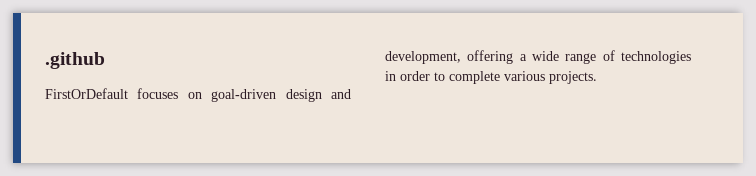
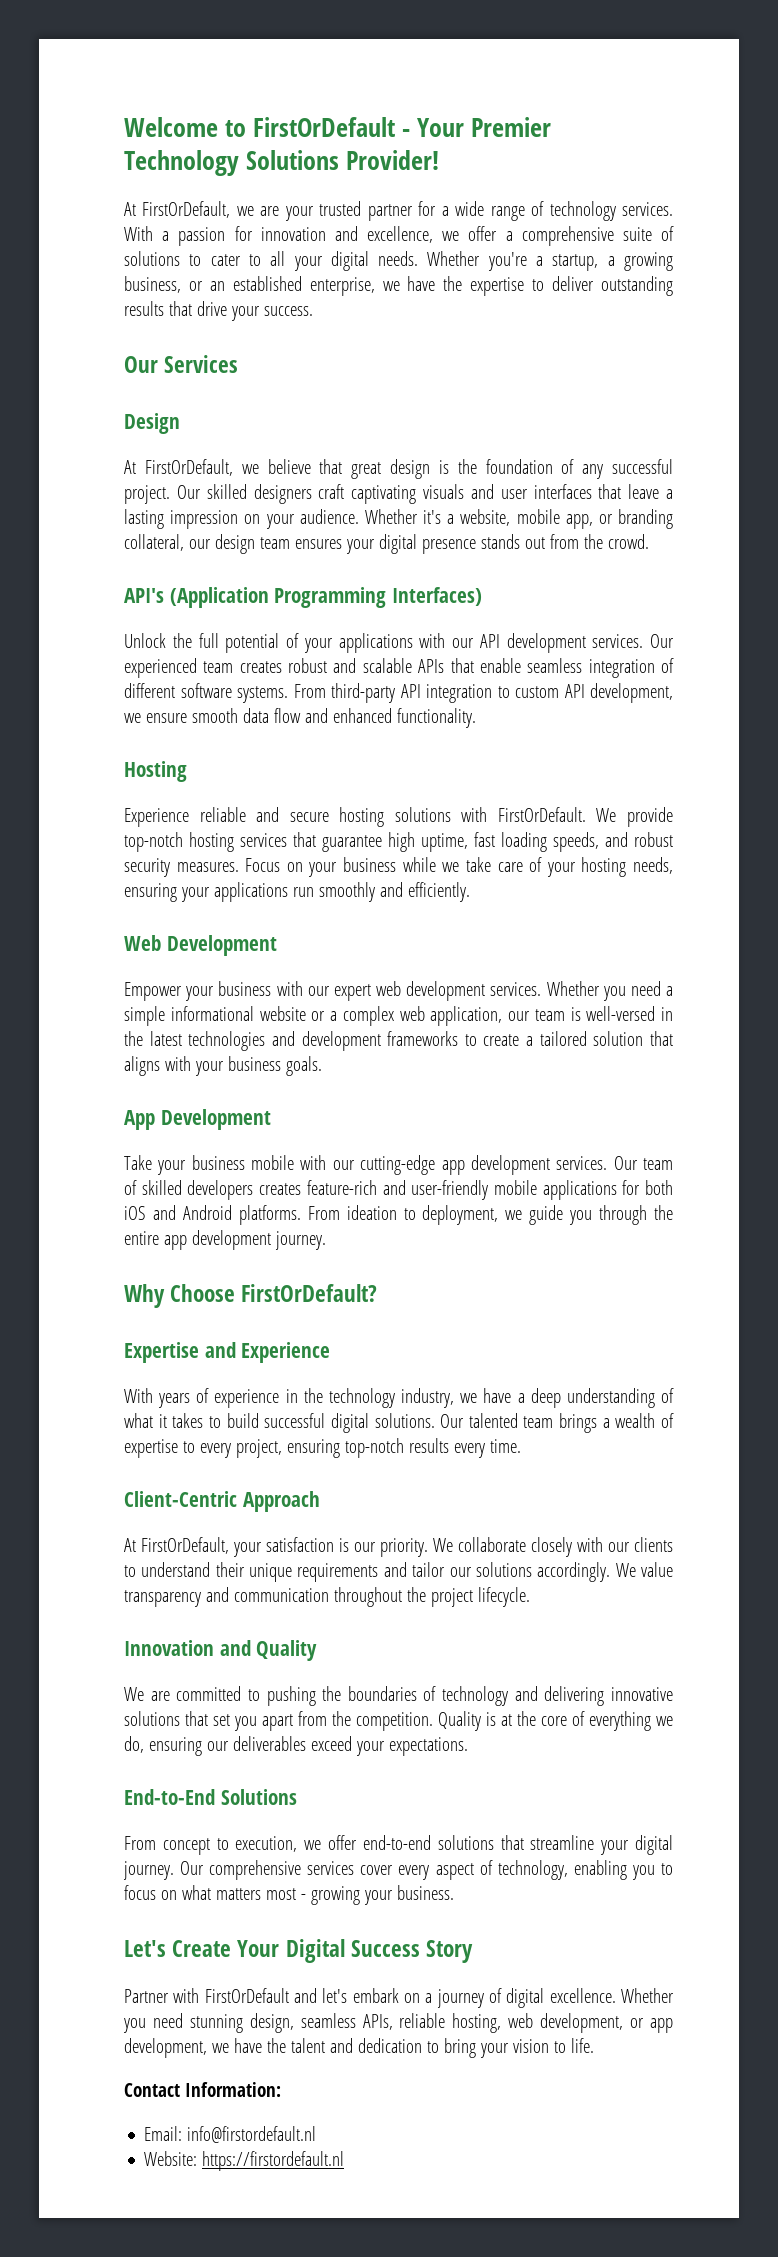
[45,52,105,69] [45,88,351,102] [385,50,691,64] [385,71,597,84] .github // FirstOrDefault focuses on goal-driven design and development, offering a wide range of technologies in order to complete various projects. -> [124,117,552,137] [124,150,440,176] [124,201,673,221] [124,226,675,246] [124,251,674,271] [124,276,673,296] [124,301,313,321] [124,355,239,373] [124,413,180,434] [124,459,673,479] [124,484,673,504] [124,509,673,529] [124,534,649,554] [124,587,482,608] [124,633,674,653] [124,658,675,678] [124,683,673,703] [124,708,476,728] [124,761,187,782] [124,807,673,827] [124,832,673,852] [124,857,674,877] [124,882,470,902] [124,935,277,956] [124,981,673,1001] [124,1006,673,1026] [124,1031,673,1051] [124,1056,322,1076] [124,1109,271,1130] [124,1155,673,1175] [124,1180,673,1200] [124,1205,674,1225] [124,1230,326,1250] [124,1284,378,1308] [124,1342,331,1363] [124,1388,674,1408] [124,1413,675,1433] [124,1438,521,1458] [124,1491,320,1512] [124,1537,673,1557] [124,1562,673,1582] [124,1587,530,1607] [124,1640,318,1661] [124,1686,673,1706] [124,1711,673,1731] [124,1736,468,1756] [124,1789,297,1805] [124,1835,673,1855] [123,1860,673,1880] [124,1885,454,1905] [124,1939,474,1963] [124,1988,674,2008] [123,2013,674,2033] [124,2038,594,2058] [124,2082,281,2097] [144,2126,317,2143] [144,2151,345,2171] Welcome to FirstOrDefault - Your Premier Technology Solutions Provider! // At FirstOrDefault, we are your trusted partner for a wide range of technology services. With a passion for innovation and excellence, we offer a comprehensive suite of solutions to cater to all your digital needs. Whether you're a startup, a growing business, or an established enterprise, we have the expertise to deliver outstanding results that drive your success. // Our Services // Design // At FirstOrDefault, we believe that great design is the foundation of any successful project. Our skilled designers craft captivating visuals and user interfaces that leave a lasting impression on your audience. Whether it's a website, mobile app, or branding collateral, our design team ensures your digital presence stands out from the crowd. // API's (Application Programming Interfaces) // Unlock the full potential of your applications with our API development services. Our experienced team creates robust and scalable APIs that enable seamless integration of different software systems. From third-party API integration to custom API development, we ensure smooth data flow and enhanced functionality. // Hosting // Experience reliable and secure hosting solutions with FirstOrDefault. We provide top-notch hosting services that guarantee high uptime, fast loading speeds, and robust security measures. Focus on your business while we take care of your hosting needs, ensuring your applications run smoothly and efficiently. // Web Development // Empower your business with our expert web development services. Whether you need a simple informational website or a complex web application, our team is well-versed in the latest technologies and development frameworks to create a tailored solution that aligns with your business goals. // App Development // Take your business mobile with our cutting-edge app development services. Our team of skilled developers creates feature-rich and user-friendly mobile applications for both iOS and Android platforms. From ideation to deployment, we guide you through the entire app development journey. // Why Choose FirstOrDefault? // Expertise and Experience // With years of experience in the technology industry, we have a deep understanding of what it takes to build successful digital solutions. Our talented team brings a wealth of expertise to every project, ensuring top-notch results every time. // Client-Centric Approach // At FirstOrDefault, your satisfaction is our priority. We collaborate closely with our clients to understand their unique requirements and tailor our solutions accordingly. We value transparency and communication throughout the project lifecycle. // Innovation and Quality // We are committed to pushing the boundaries of technology and delivering innovative solutions that set you apart from the competition. Quality is at the core of everything we do, ensuring our deliverables exceed your expectations. // End-to-End Solutions // From concept to execution, we offer end-to-end solutions that streamline your digital journey. Our comprehensive services cover every aspect of technology, enabling you to focus on what matters most - growing your business. // Let's Create Your Digital Success Story // Partner with FirstOrDefault and let's embark on a journey of digital excellence. Whether you need stunning design, seamless APIs, reliable hosting, web development, or app development, we have the talent and dedication to bring your vision to life. // Contact Information: // Email: info@firstordefault.nl // Website: https://firstordefault.nl

